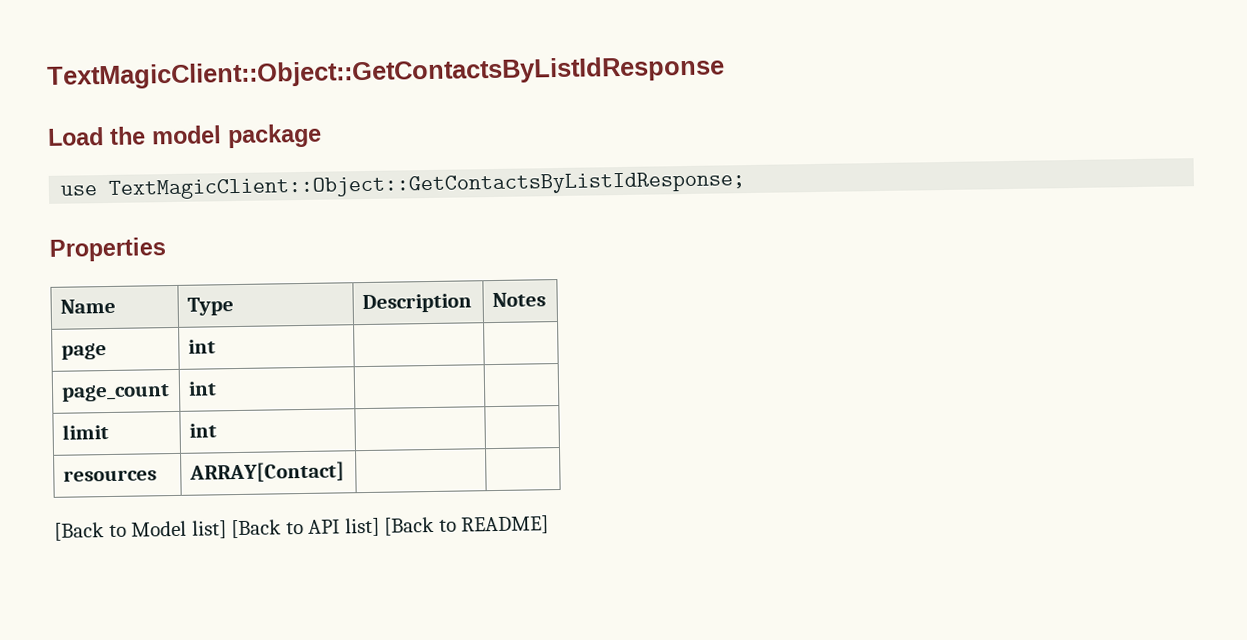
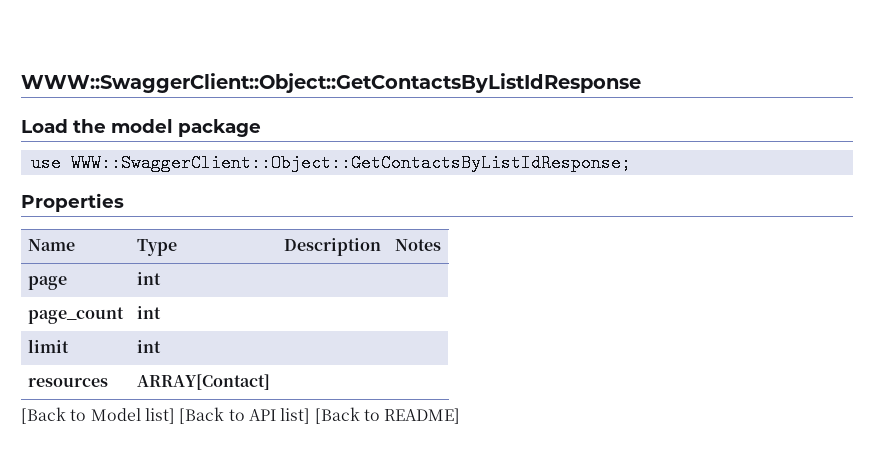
[46,55,725,90] TextMagicClient::Object::GetContactsByListIdResponse -> [21,73,641,93] WWW::SwaggerClient::Object::GetContactsByListIdResponse
[108,171,746,200] TextMagicClient::Object::GetContactsByListIdResponse; -> [70,154,631,172] WWW::SwaggerClient::Object::GetContactsByListIdResponse;

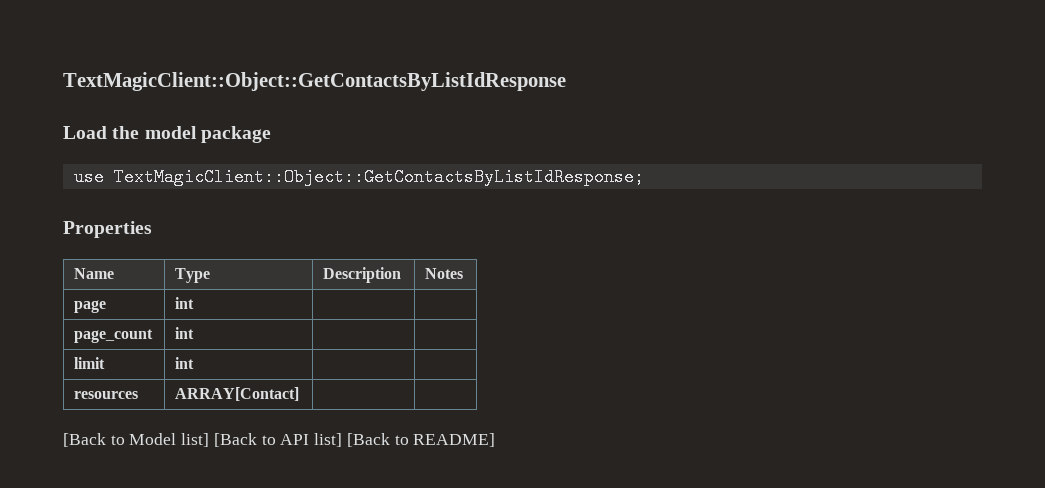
[21,73,641,93] WWW::SwaggerClient::Object::GetContactsByListIdResponse -> [63,72,566,91] TextMagicClient::Object::GetContactsByListIdResponse
[70,154,631,172] WWW::SwaggerClient::Object::GetContactsByListIdResponse; -> [113,168,644,186] TextMagicClient::Object::GetContactsByListIdResponse;

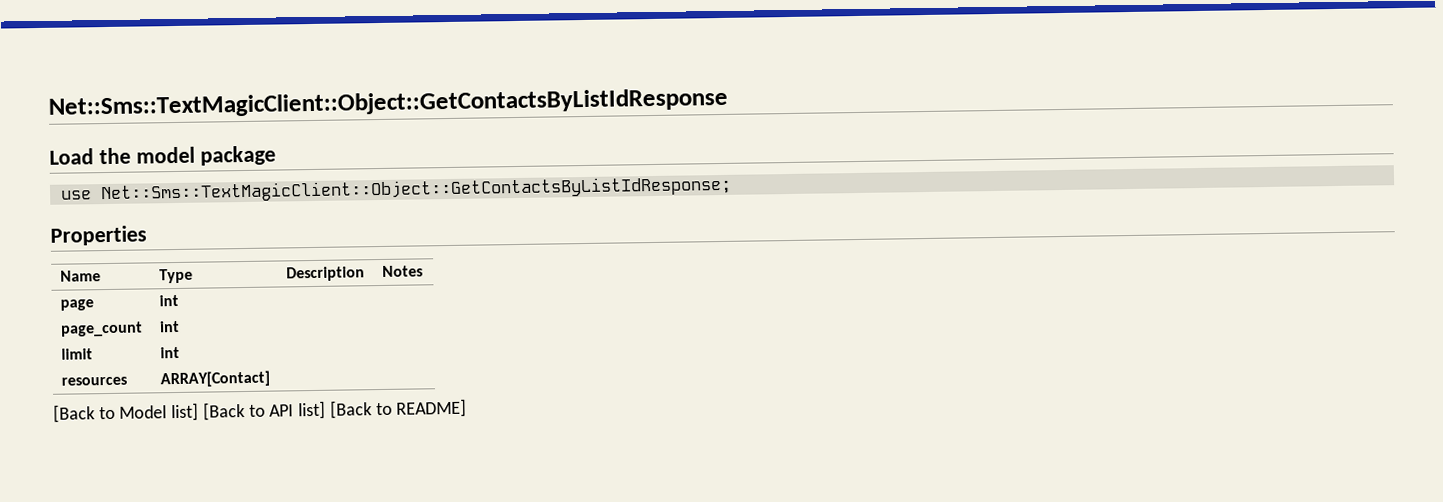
[63,72,566,91] TextMagicClient::Object::GetContactsByListIdResponse -> [48,87,728,119] Net::Sms::TextMagicClient::Object::GetContactsByListIdResponse
[113,168,644,186] TextMagicClient::Object::GetContactsByListIdResponse; -> [99,175,732,204] Net::Sms::TextMagicClient::Object::GetContactsByListIdResponse;

